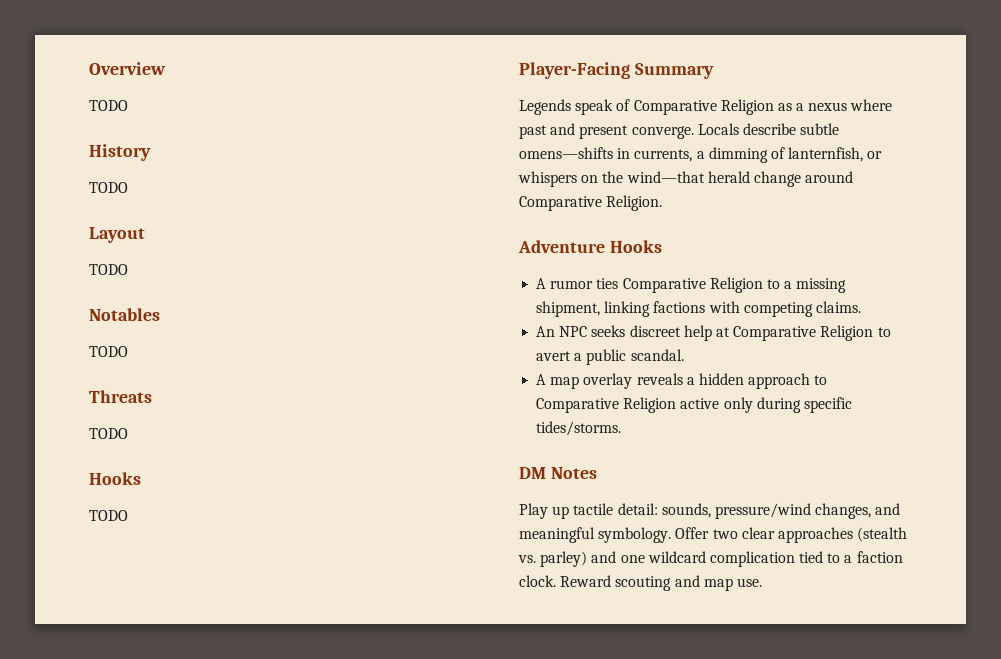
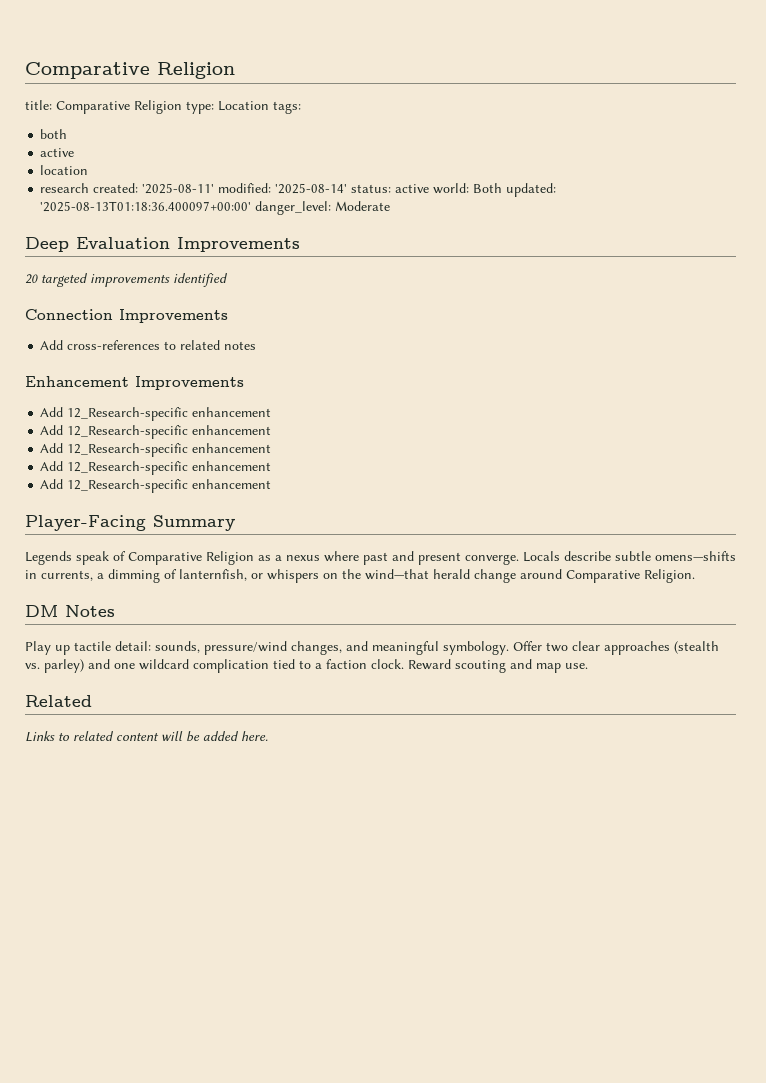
[89,62,166,75] [89,100,128,111] [89,144,151,161] [89,182,128,193] [89,227,145,243] [89,264,128,275] [89,308,160,321] [89,346,128,357] [89,390,152,403] [89,428,128,439] [89,472,141,485] [89,510,128,521] Overview // TODO // History // TODO // Layout // TODO // Notables // TODO // Threats // TODO // Hooks // TODO -> [25,62,235,79] [25,100,301,114] [40,129,68,139] [40,148,75,157] [40,165,89,175] [40,183,557,197] [40,201,391,215] [25,237,300,252] [25,273,228,287] [25,309,228,323] [40,340,257,350] [25,376,244,390] [40,407,272,421] [40,425,272,439] [40,443,272,457] [40,461,272,475] [40,479,272,493] Comparative Religion // title: Comparative Religion type: Location tags: // both // active // location // research created: '2025-08-11' modified: '2025-08-14' status: active world: Both updated: '2025-08-13T01:18:36.400097+00:00' danger_level: Moderate // Deep Evaluation Improvements // 20 targeted improvements identified // Connection Improvements // Add cross-references to related notes // Enhancement Improvements // Add 12_Research-specific enhancement // Add 12_Research-specific enhancement // Add 12_Research-specific enhancement // Add 12_Research-specific enhancement // Add 12_Research-specific enhancement
[518,240,662,253] [536,277,847,293] [536,301,861,317] [536,325,891,341] [536,349,684,365] [536,373,828,389] [536,397,852,413] [536,421,622,436] // Adventure Hooks // A rumor ties Comparative Religion to a missing shipment, linking factions with competing claims. // An NPC seeks discreet help at Comparative Religion to avert a public scandal. // A map overlay reveals a hidden approach to Comparative Religion active only during specific tides/storms. -> (695, 576) none
(762, 582) none -> [25,695,92,707] [25,731,268,742] // Related // Links to related content will be added here.

